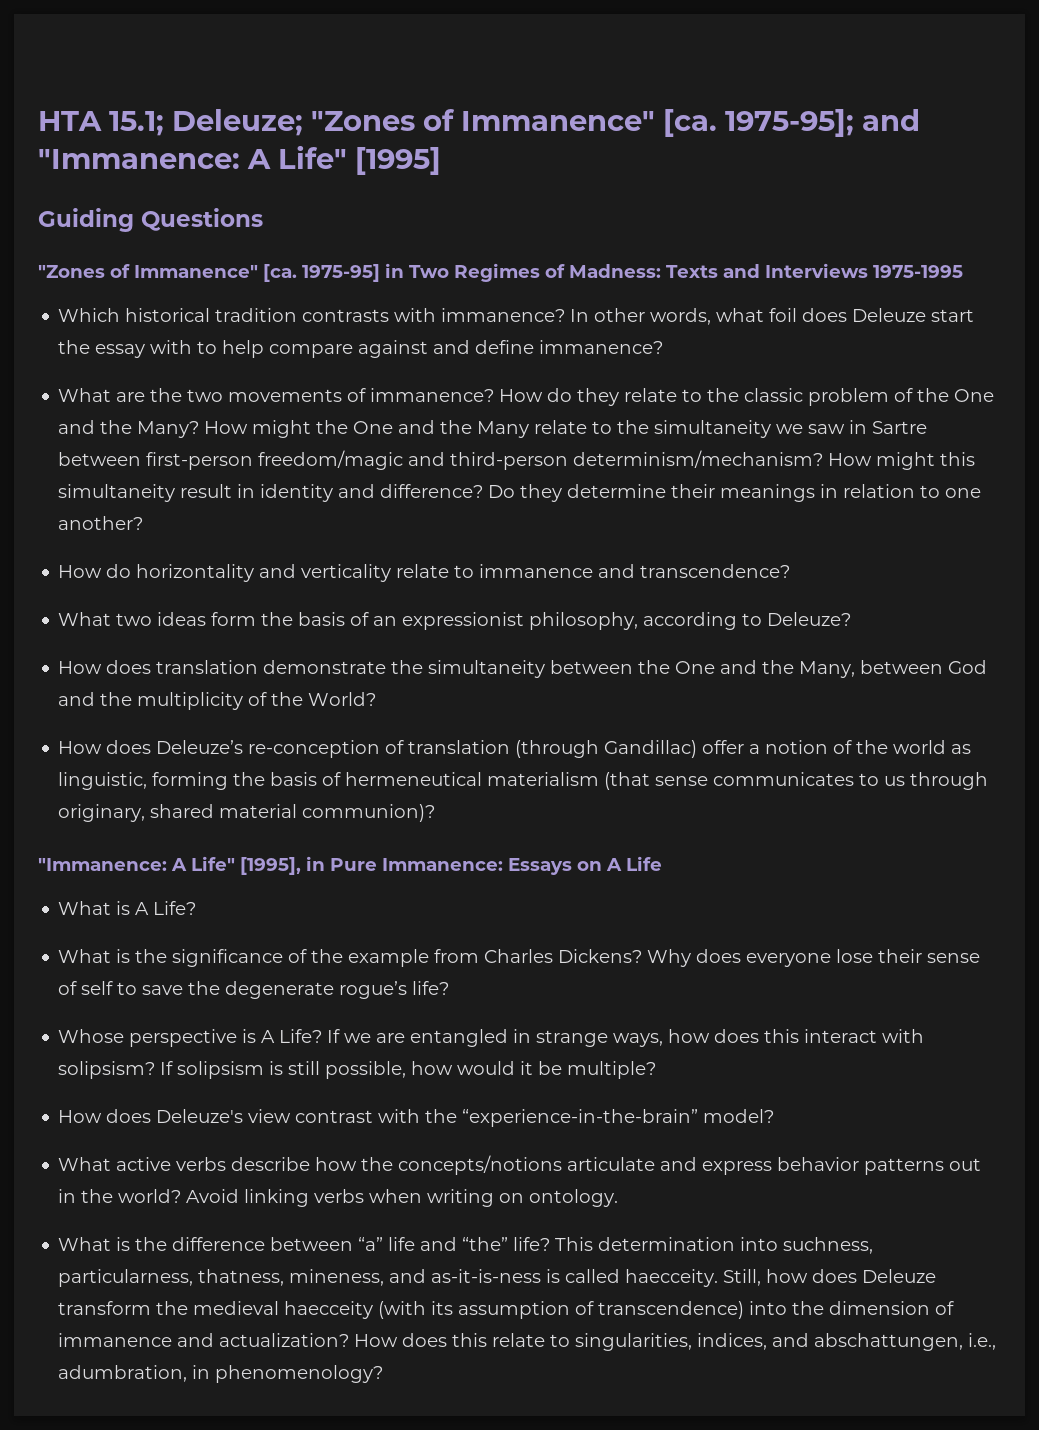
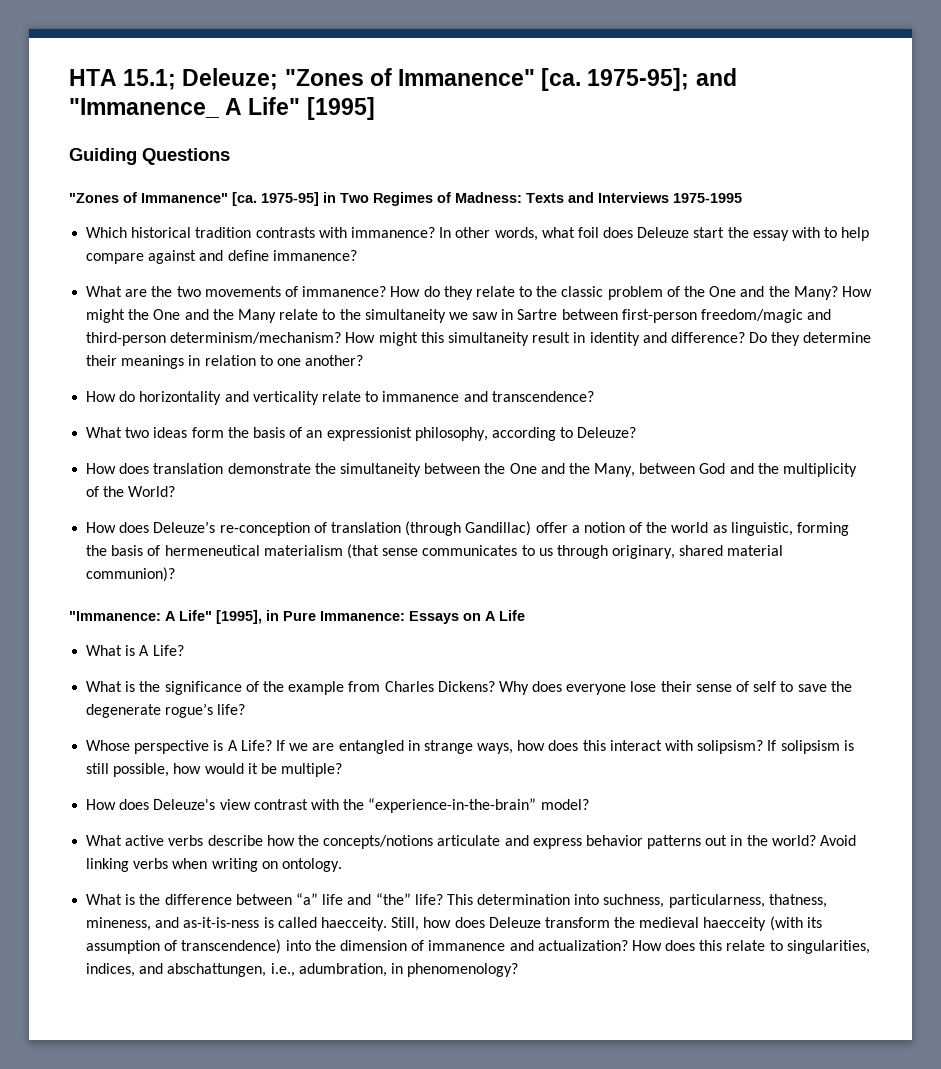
[38,149,240,169] "Immanence: -> [69,98,219,118] "Immanence_

